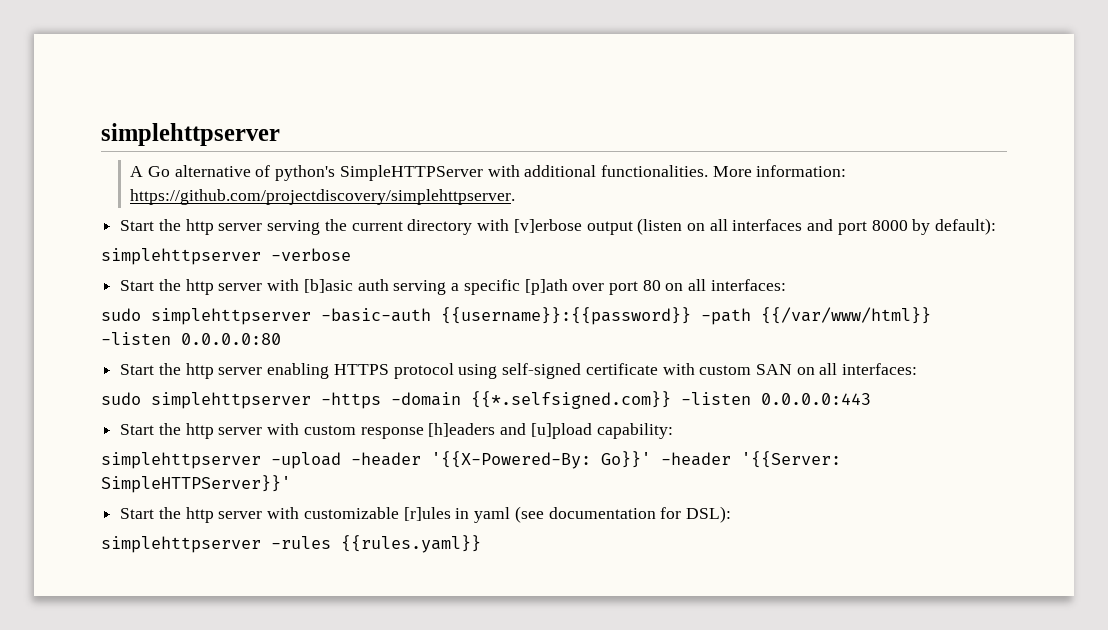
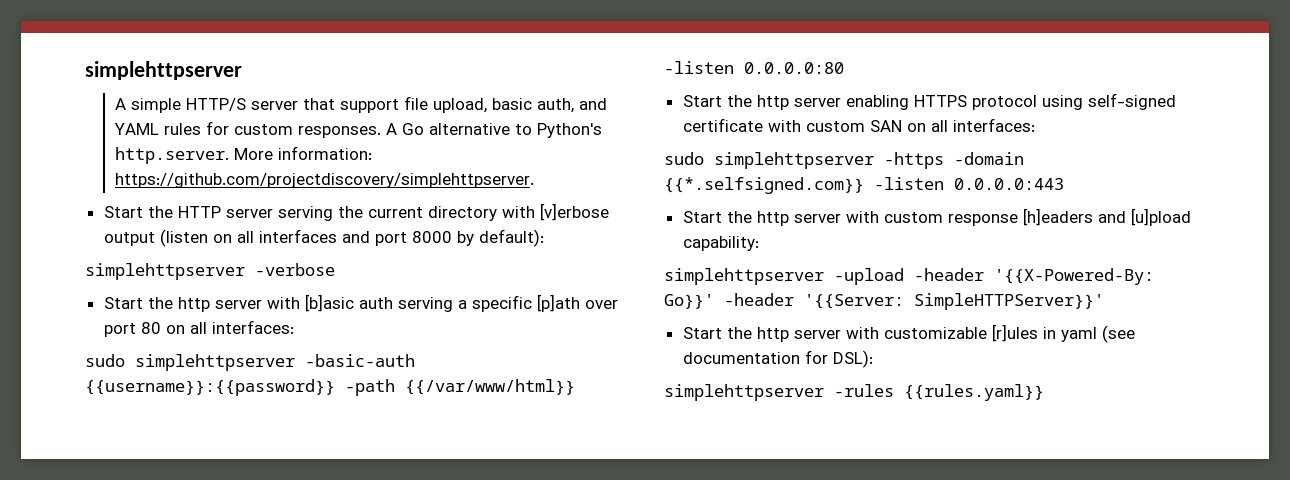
[147,165,708,181] Go alternative of python's SimpleHTTPServer with additional functionalities. -> [130,96,607,113] [113,121,602,138] [114,147,229,164] simple HTTP/S server that support file upload, basic auth, and YAML rules for custom responses. A Go alternative to Python's http.server.
[185,219,214,235] http -> [177,206,221,218] HTTP

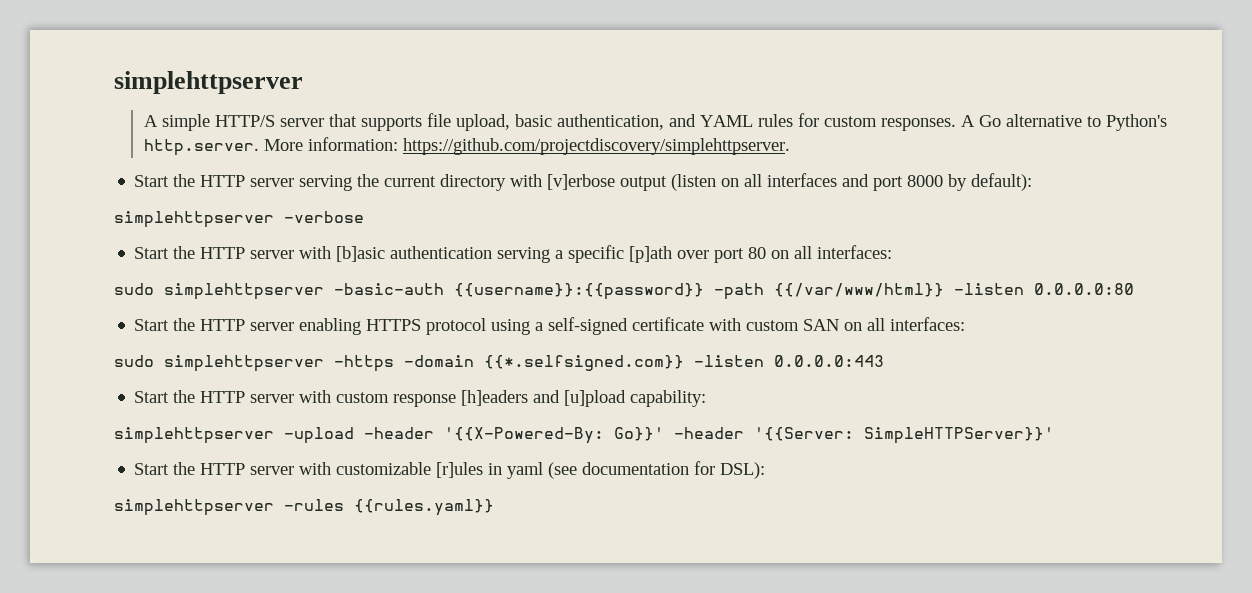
[339,99,399,113] support -> [360,116,422,131] supports
[536,98,574,113] auth, -> [556,114,664,130] authentication,
[177,297,210,312] http -> [200,247,246,259] HTTP
[358,297,393,309] auth -> [390,246,493,259] authentication
[756,95,789,110] http -> [200,319,246,331] HTTP
(1083, 102) none -> [535,322,544,331] a
[756,211,789,226] http -> [200,391,246,403] HTTP
[756,327,789,342] http -> [200,463,246,475] HTTP

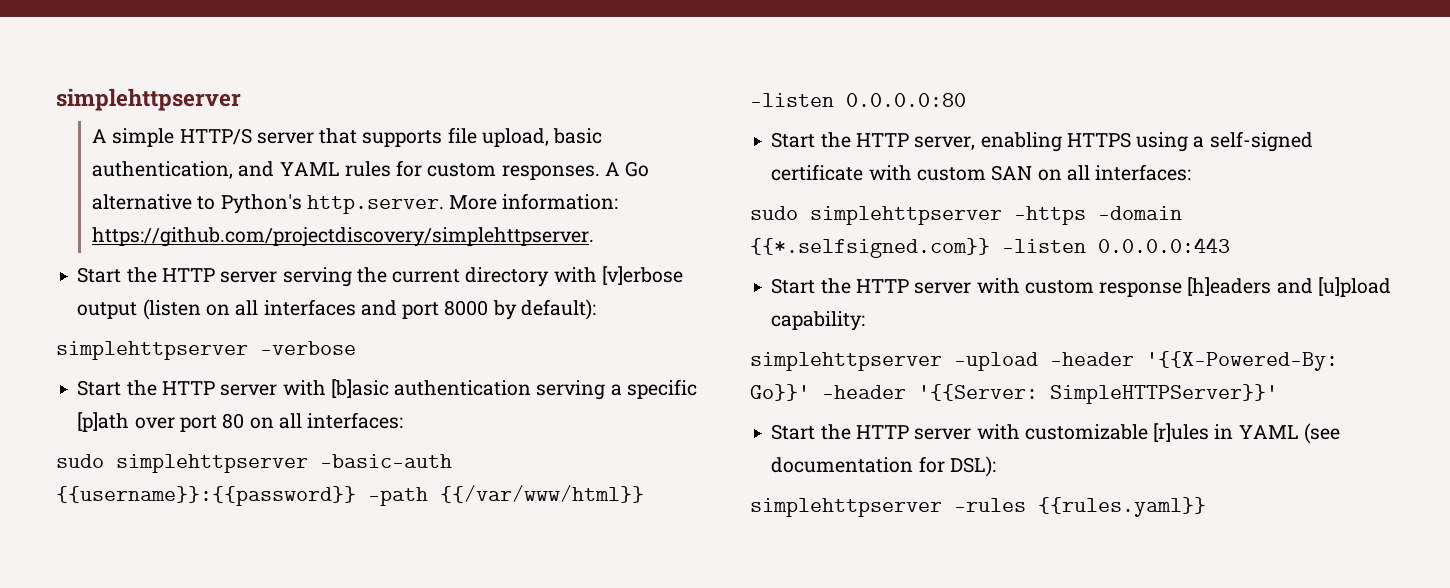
[250,322,295,331] server -> [914,136,976,150] server,
[426,318,487,335] protocol -> (1131, 140) none
[507,462,544,479] yaml -> [1238,425,1299,439] YAML

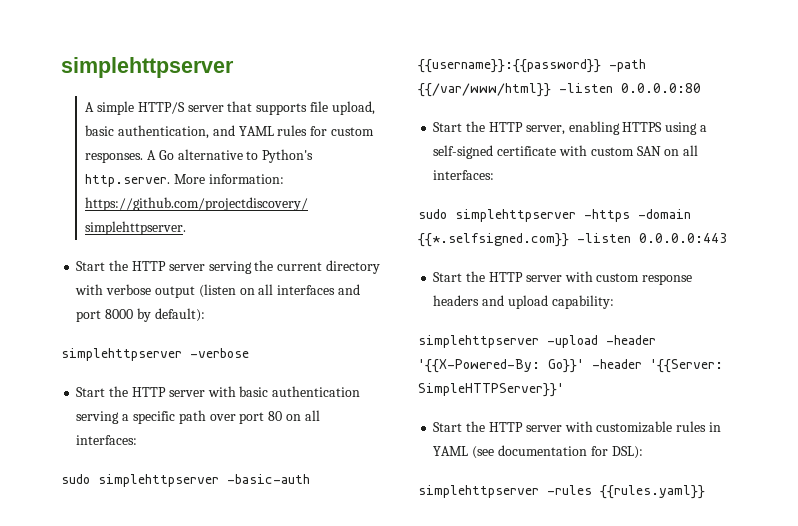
[601,266,683,285] [v]erbose -> [106,284,152,295] verbose
[330,379,389,398] [b]asic -> [239,386,269,397] basic
[77,412,130,432] [p]ath -> [178,410,206,424] path
[1187,277,1391,297] [h]eaders and [u]pload -> [433,295,548,309] headers and upload
[1153,423,1210,442] [r]ules -> [676,421,707,432] rules

